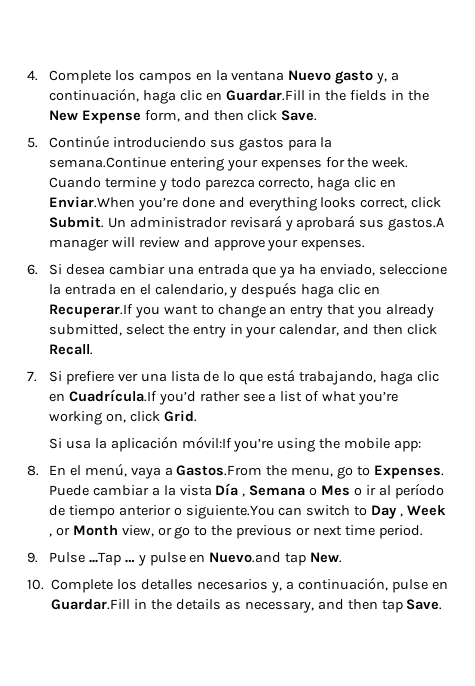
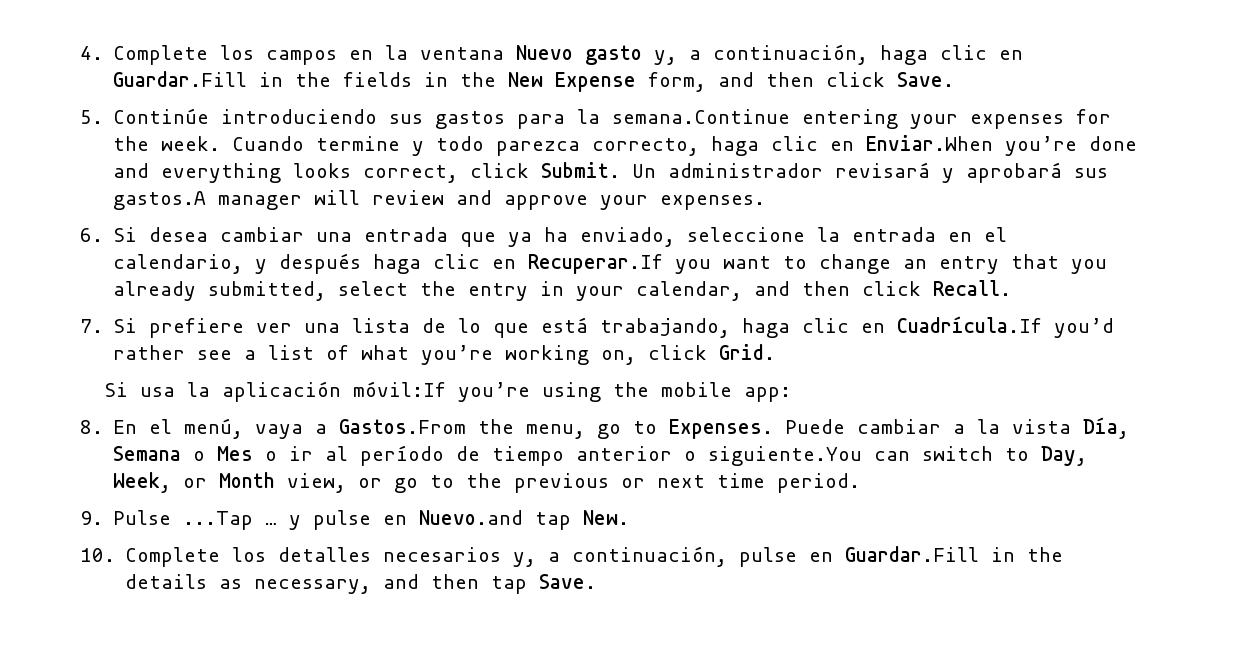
[215,483,246,497] Día , -> [1083,417,1130,439] Día,
[371,505,447,519] [48,533,52,537] Day , Week , -> [1041,446,1088,466] [113,472,172,493] Day, Week,

